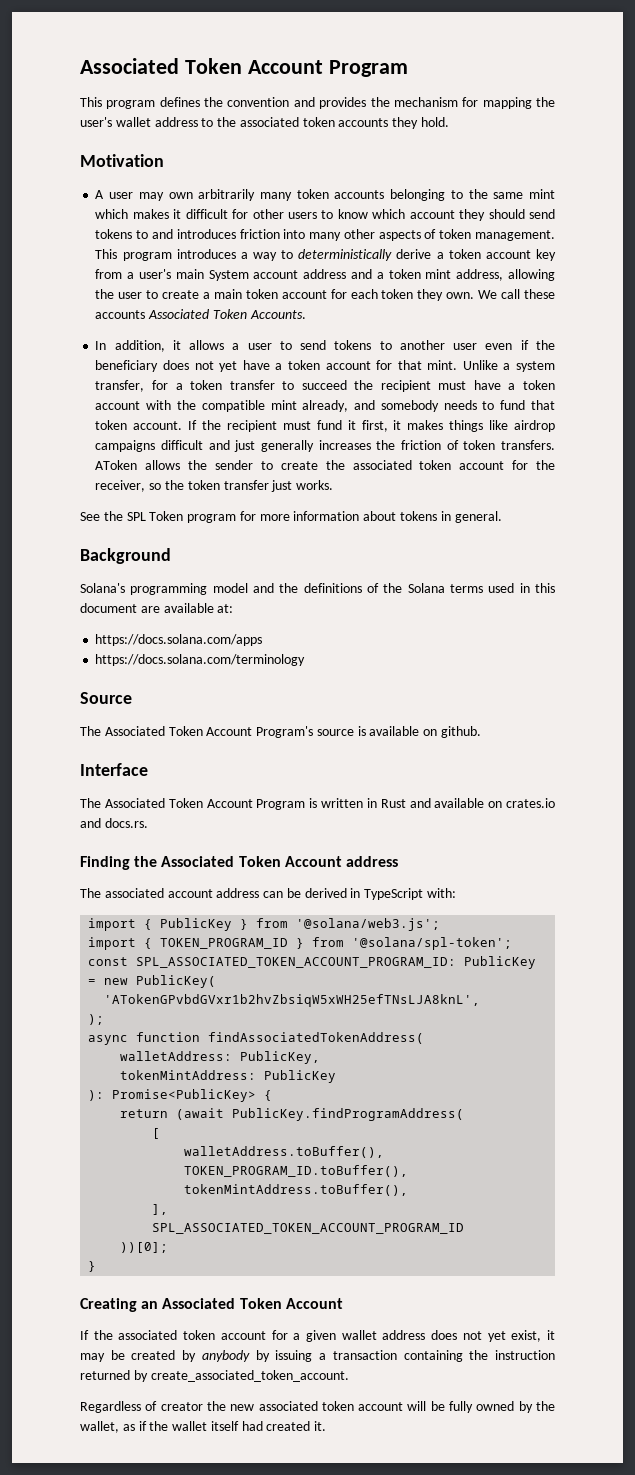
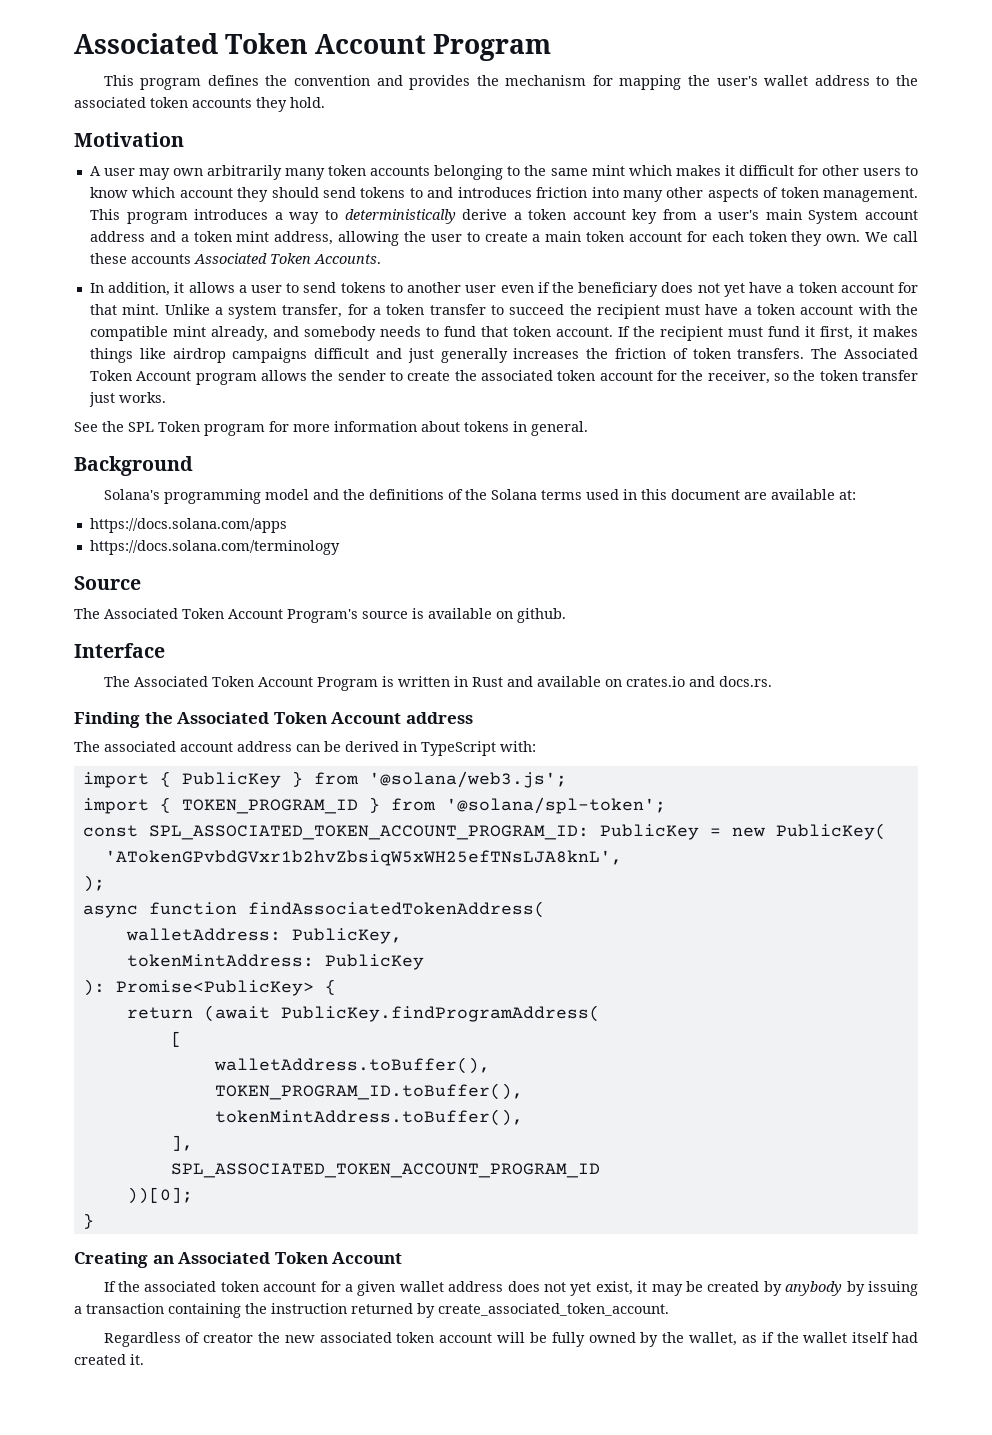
[95,460,138,470] AToken -> [811,348,918,359] [89,370,257,385] The Associated Token Account program

